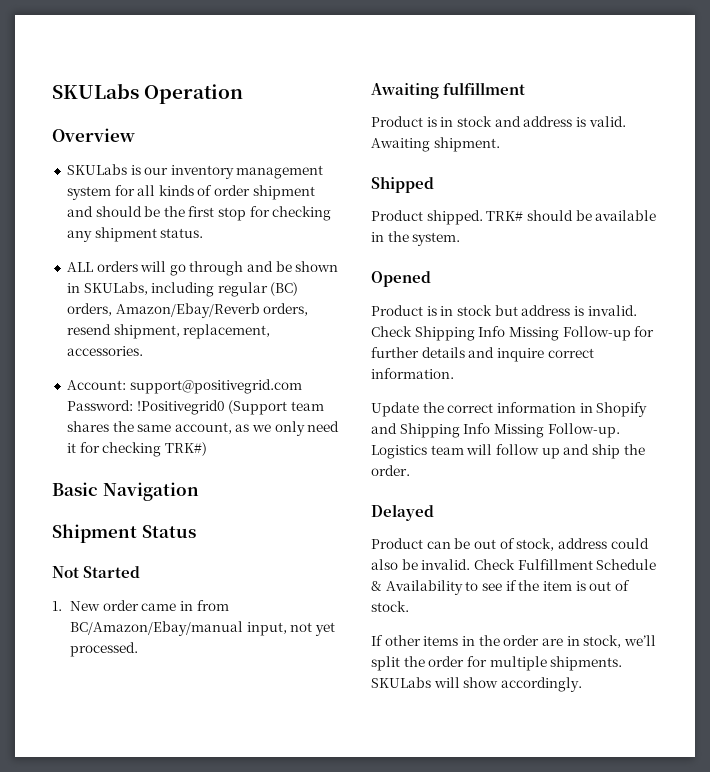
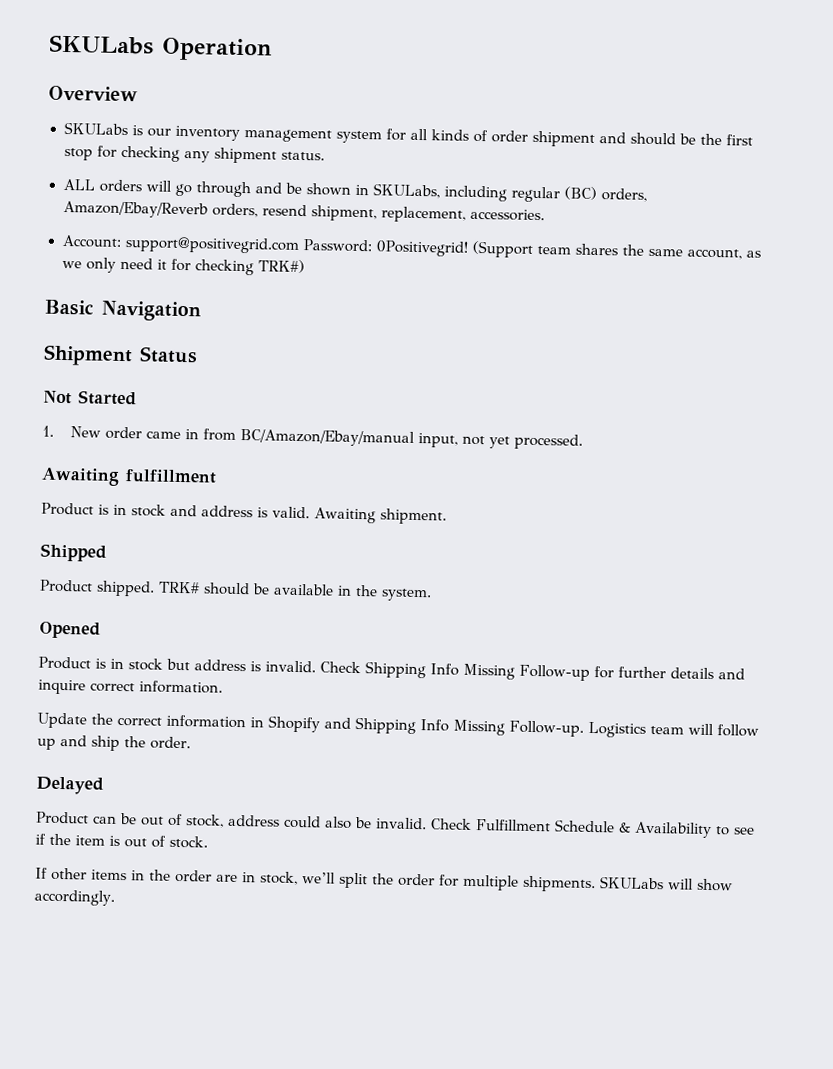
[136,400,225,415] !Positivegrid0 -> [375,240,468,257] 0Positivegrid!

